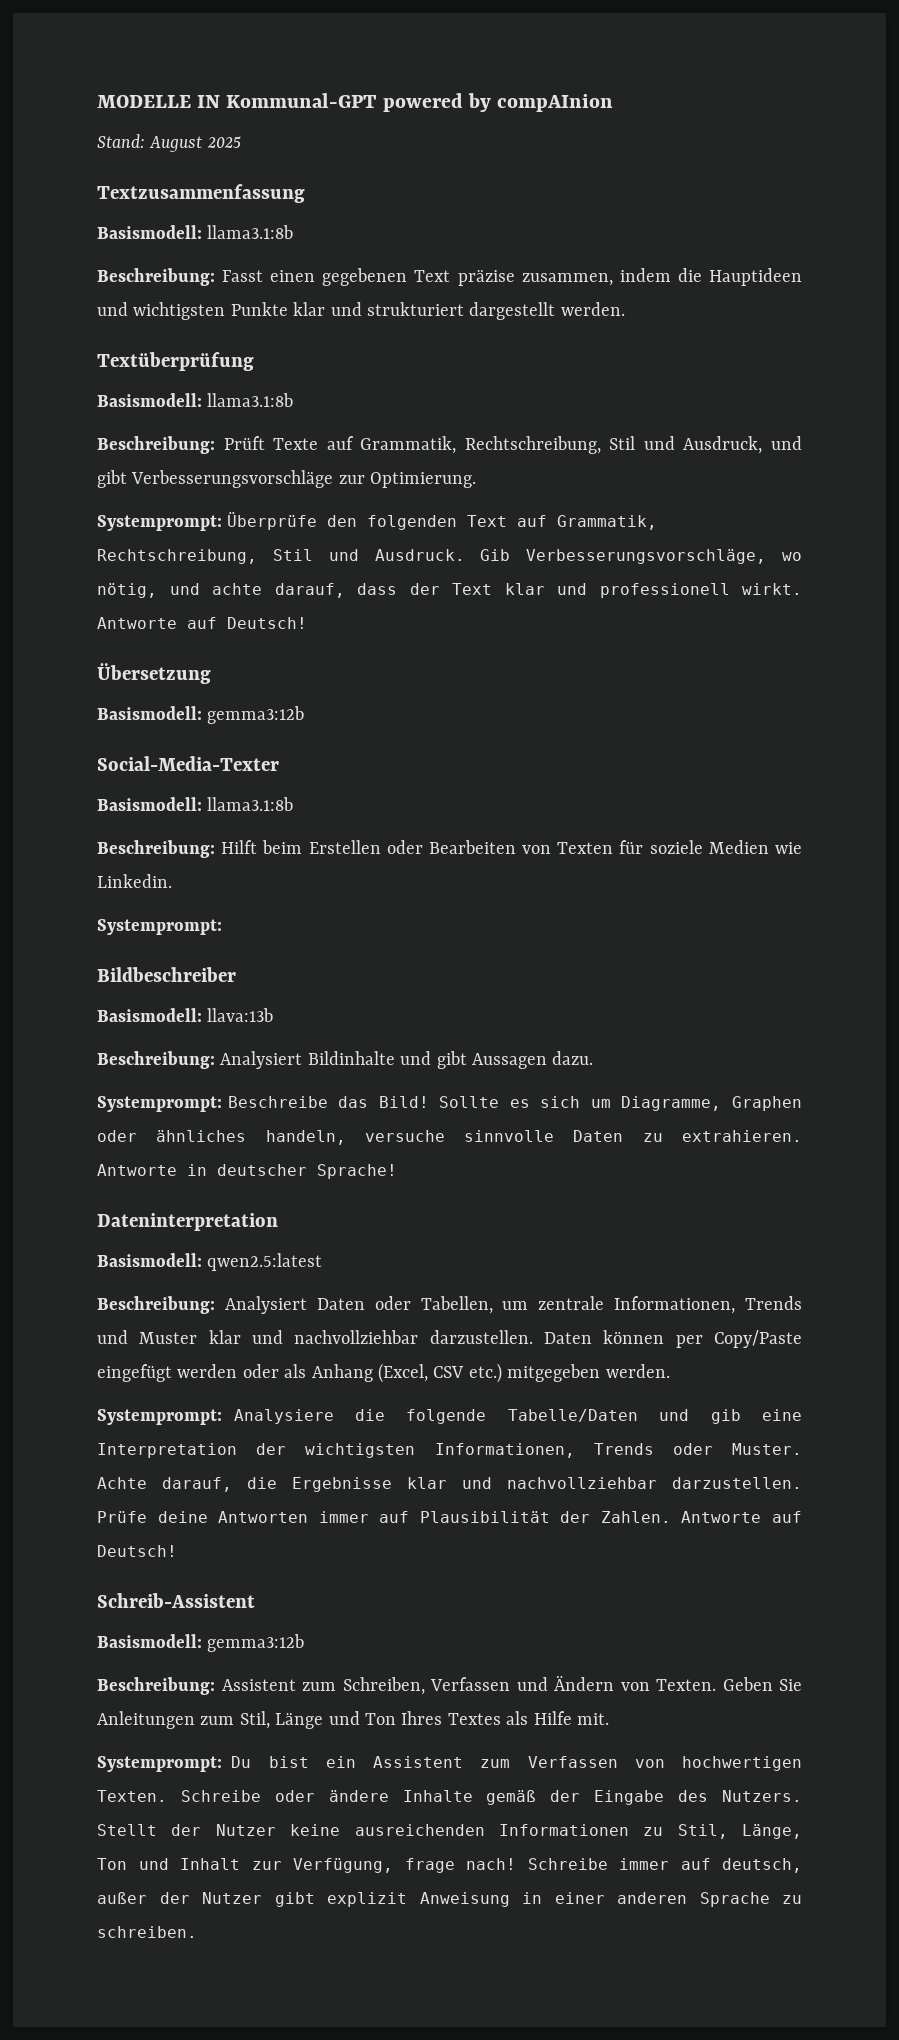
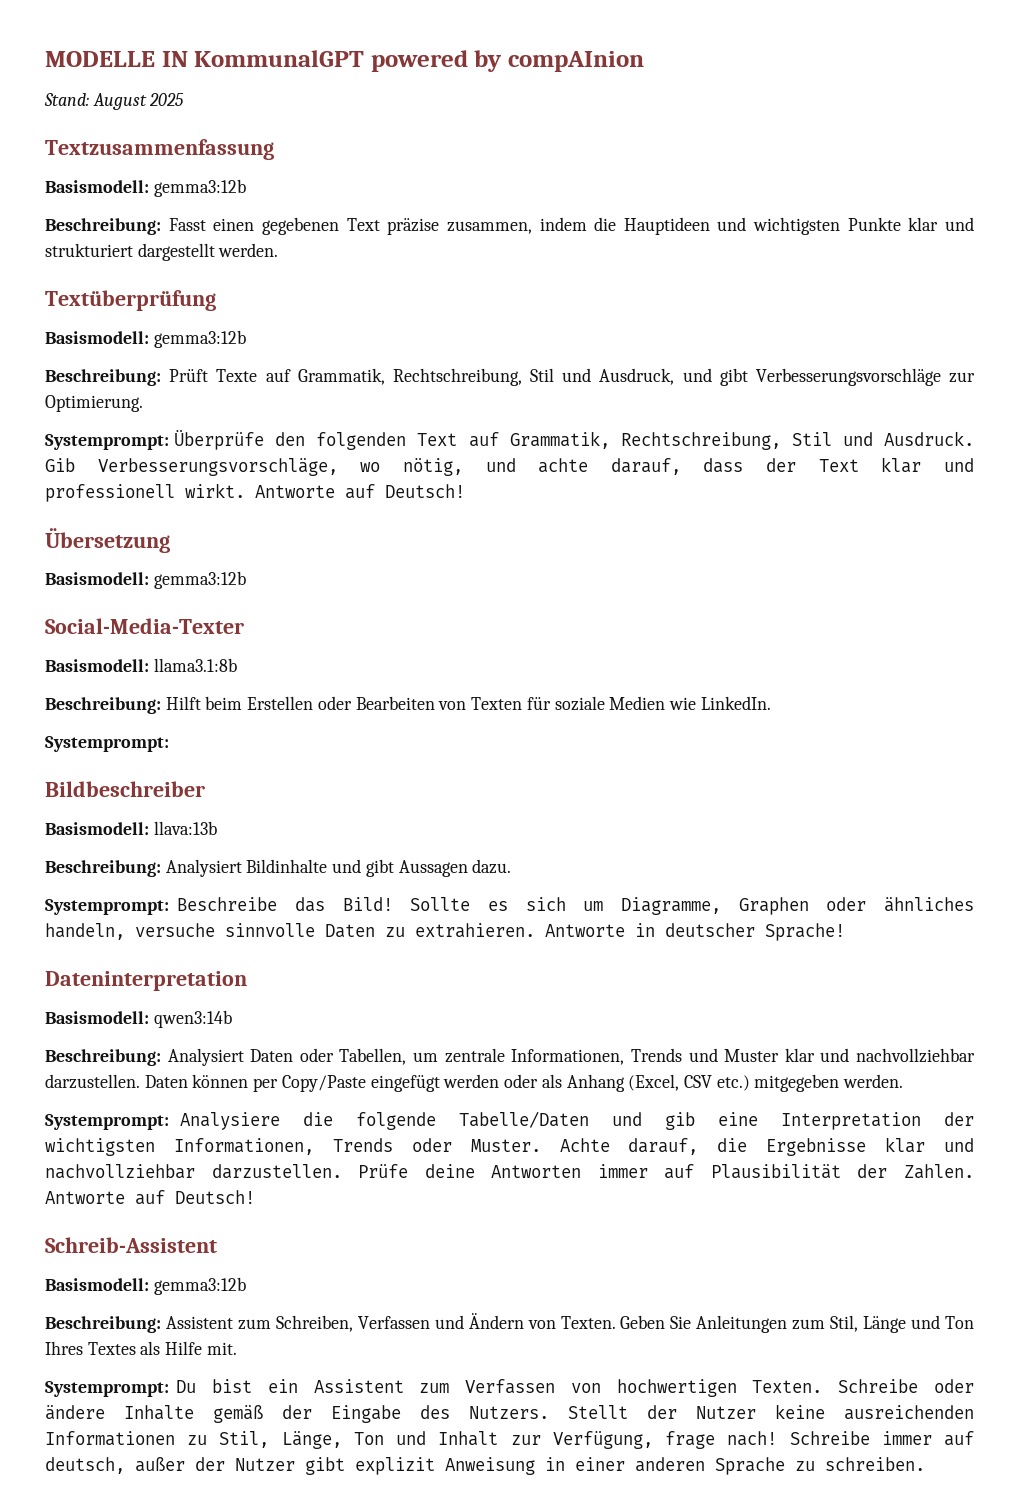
[226,93,378,108] Kommunal-GPT -> [194,50,365,67] KommunalGPT
[207,225,294,239] llama3.1:8b -> [153,179,246,197] gemma3:12b
[207,393,294,407] llama3.1:8b -> [153,330,246,348] gemma3:12b
[649,840,703,854] soziele -> [554,696,605,711] soziale
[97,874,172,888] Linkedin. -> [700,696,771,710] LinkedIn.
[207,1253,323,1271] qwen2.5:latest -> [153,1010,232,1028] qwen3:14b

